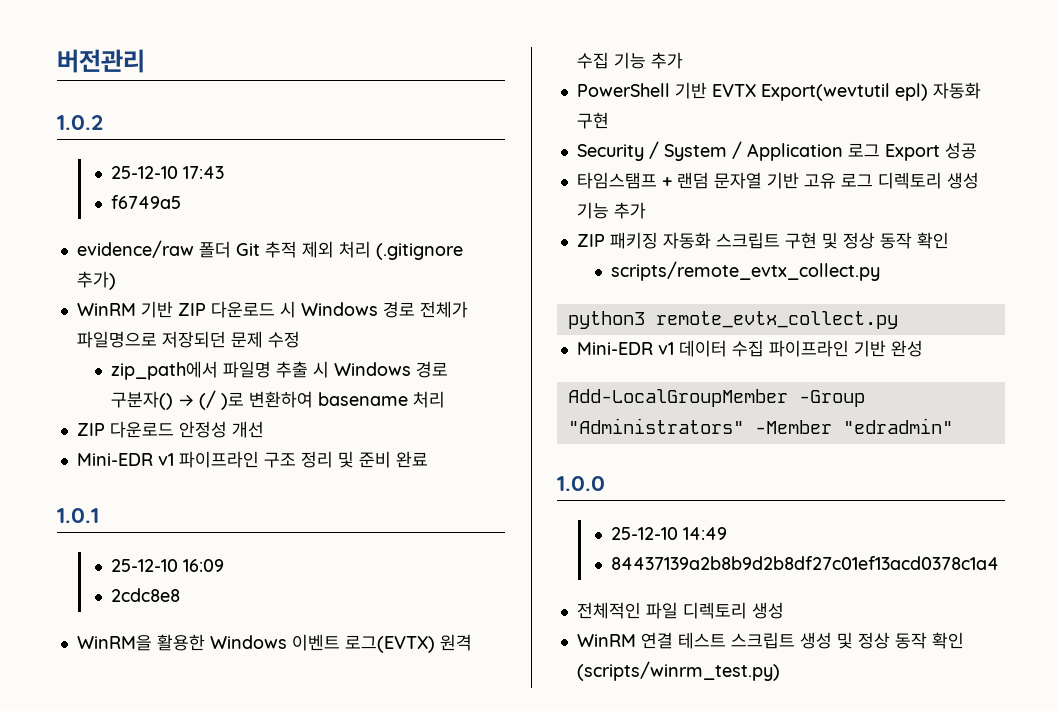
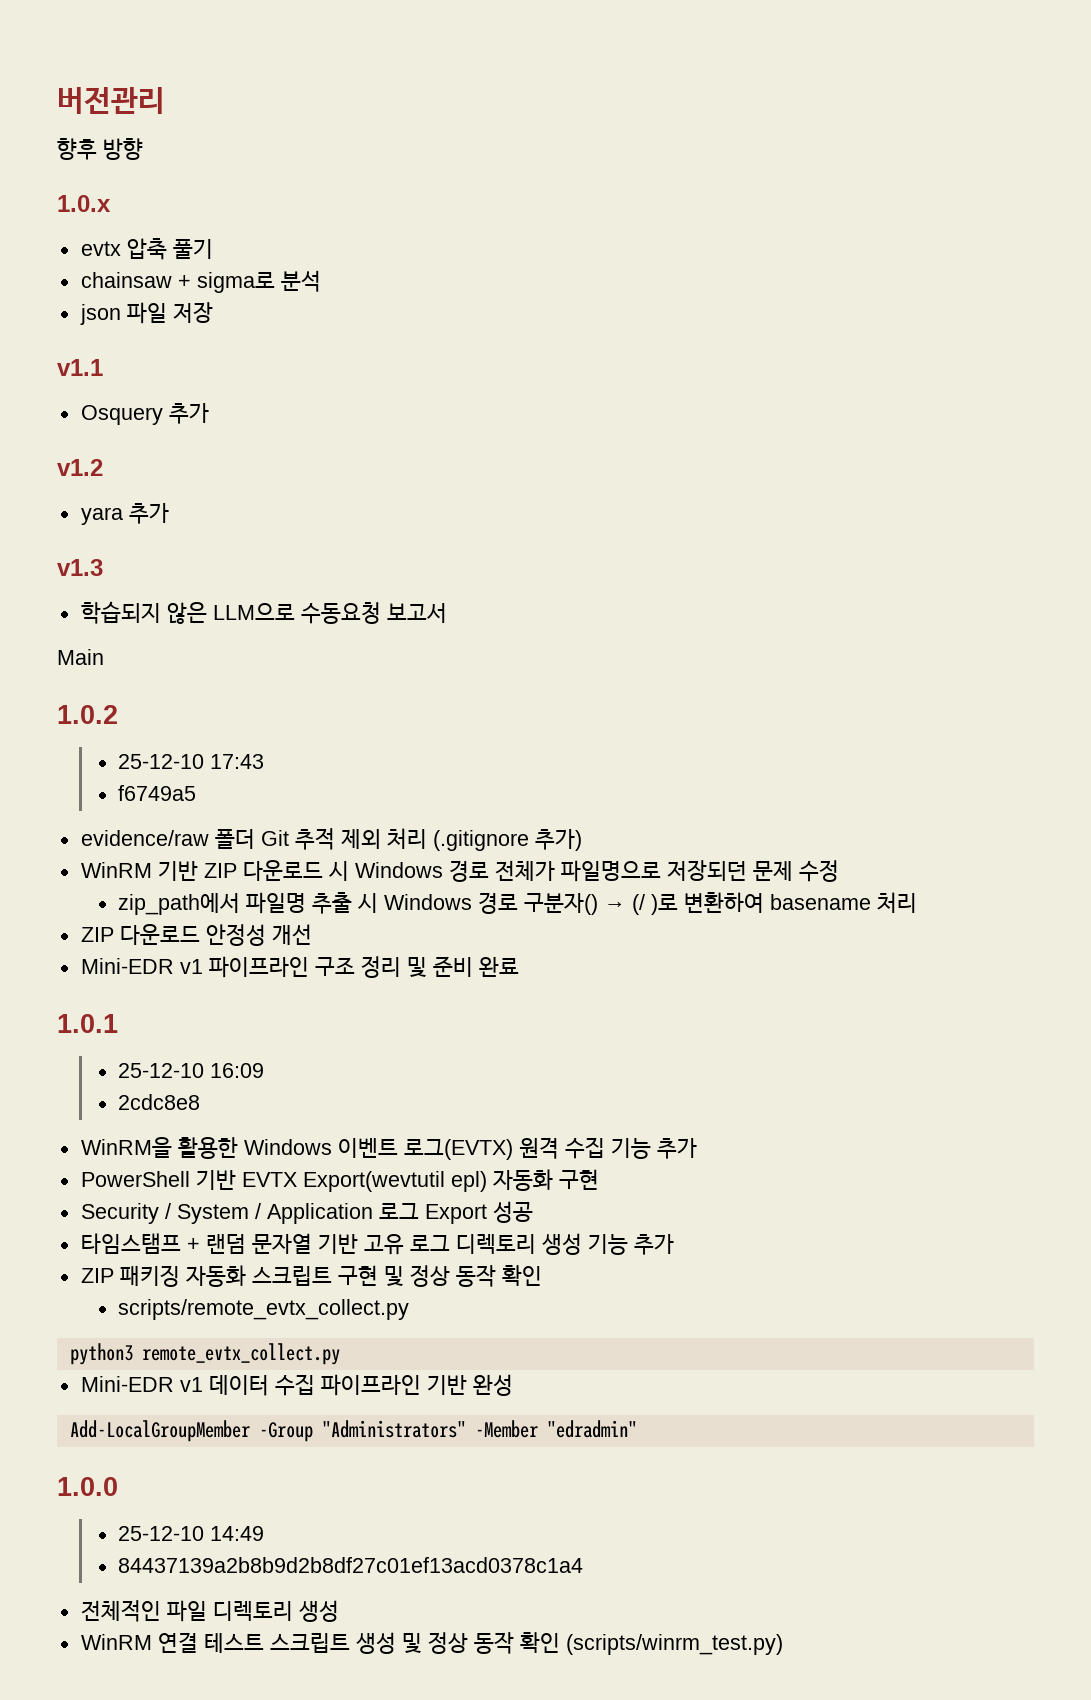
(145, 61) none -> [57,138,143,160] [57,195,111,212] [80,238,213,260] [80,270,321,293] [79,302,213,325] [57,359,103,376] [80,403,209,425] [57,459,103,476] [80,503,169,525] [57,559,103,576] [80,601,447,624] [57,649,104,665] // 향후 방향 // 1.0.x // evtx 압축 풀기 // chainsaw + sigma로 분석 // json 파일 저장 // v1.1 // Osquery 추가 // v1.2 // yara 추가 // v1.3 // 학습되지 않은 LLM으로 수동요청 보고서 // Main

